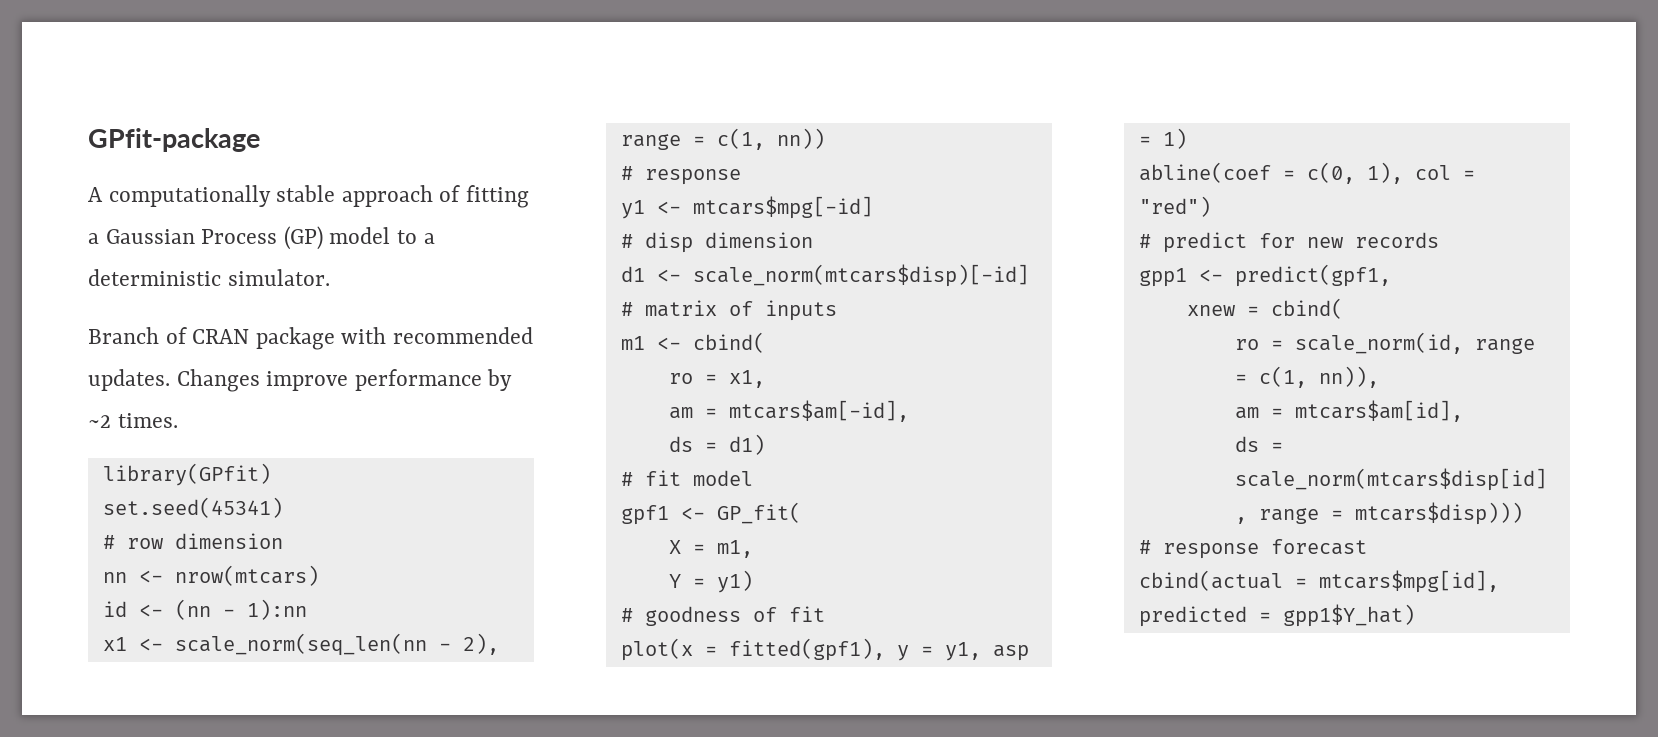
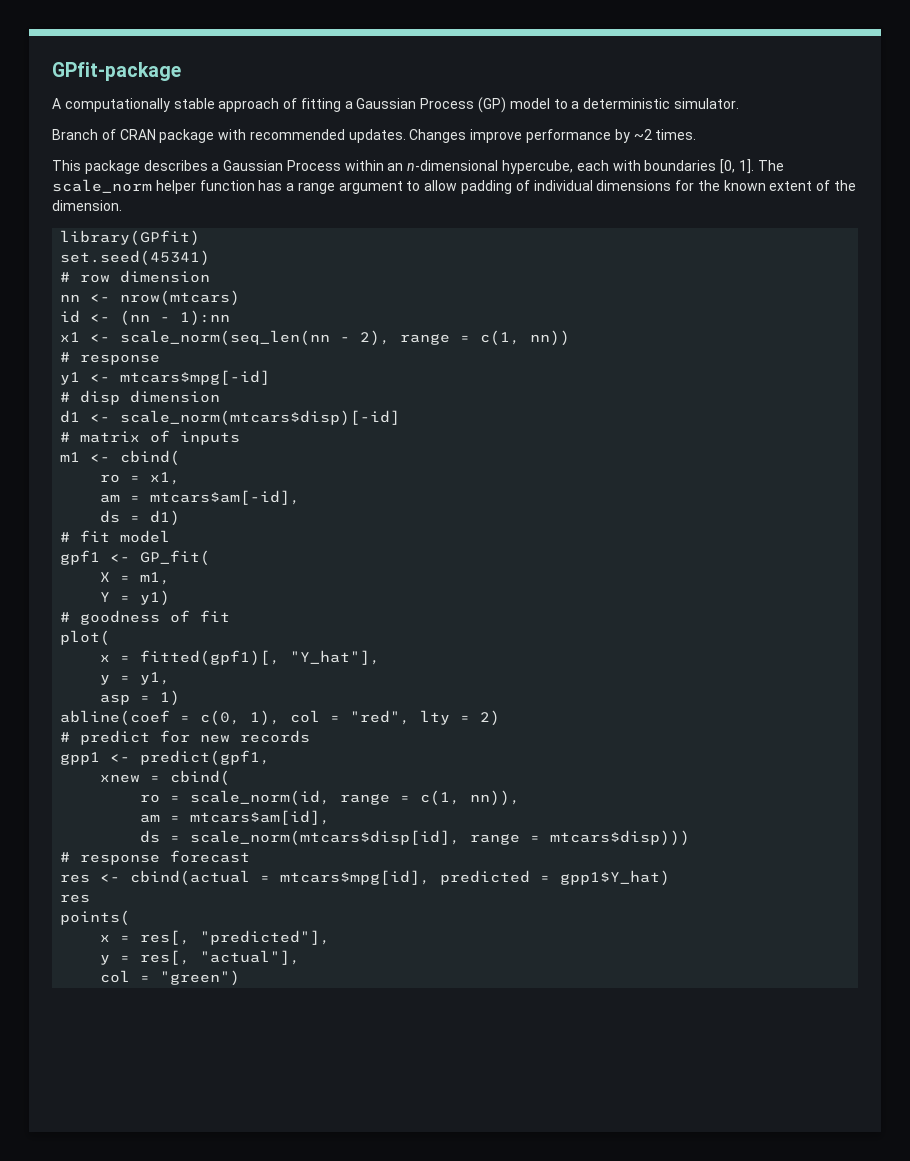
(178, 420) none -> [52,159,784,174] [52,179,857,194] [52,200,122,211] // This package describes a Gaussian Process within an n-dimensional hypercube, each with boundaries [0, 1]. The scale_norm helper function has a range argument to allow padding of individual dimensions for the known extent of the dimension.
[620,638,885,661] plot(x = fitted(gpf1), -> [60,630,111,646] [100,650,381,666] plot( // x = fitted(gpf1)[, "Y_hat"], //
(981, 651) none -> (171, 678) //
[1138,196,1211,217] "red") -> [350,710,501,726] "red", lty = 2)
(1367, 547) none -> [60,874,121,883] res <-
(1415, 615) none -> [60,894,91,903] [60,910,131,926] [100,930,331,945] [100,950,301,965] [100,970,241,986] // res // points( // x = res[, "predicted"], // y = res[, "actual"], // col = "green")

